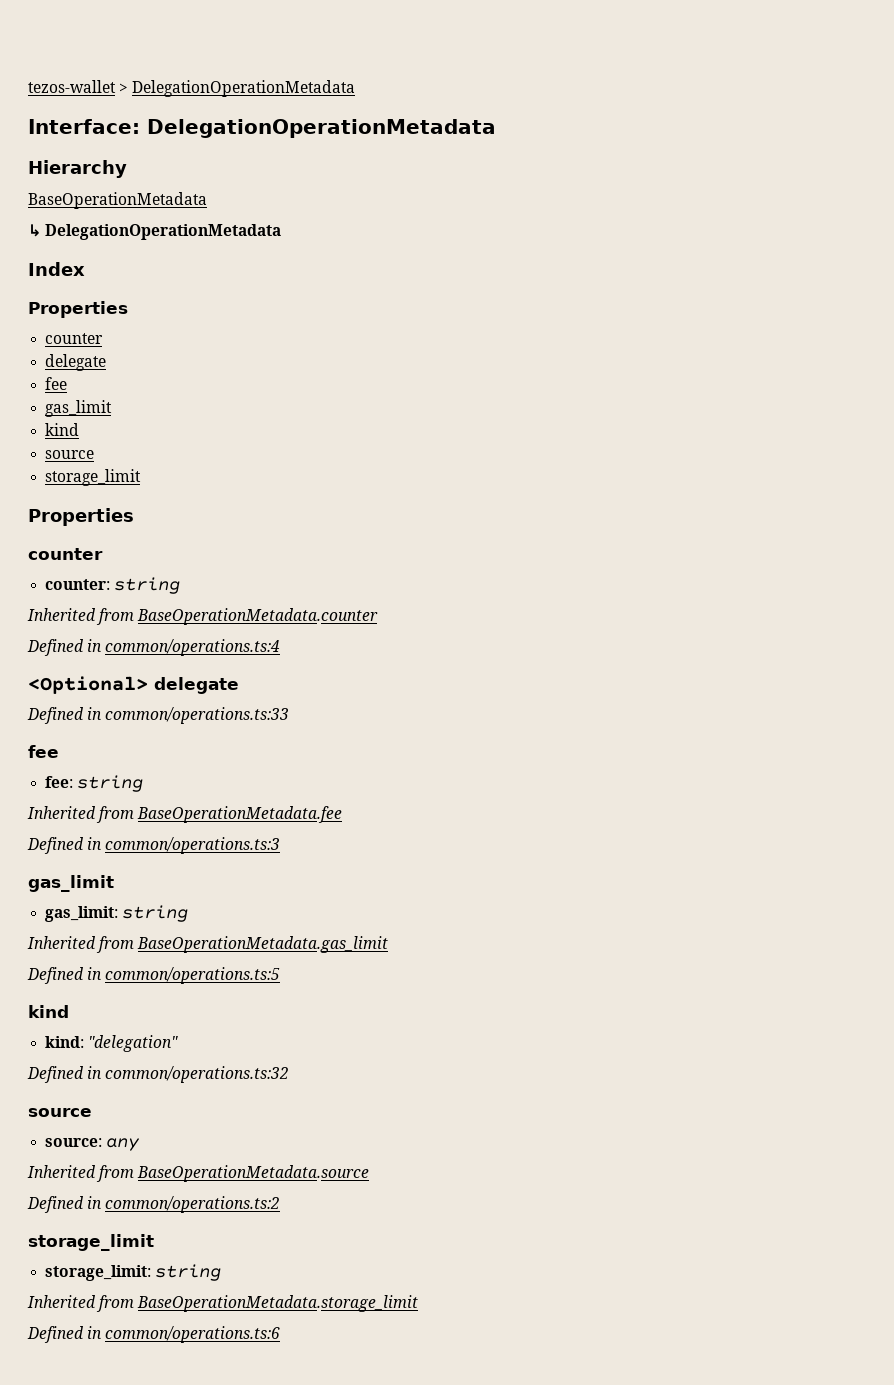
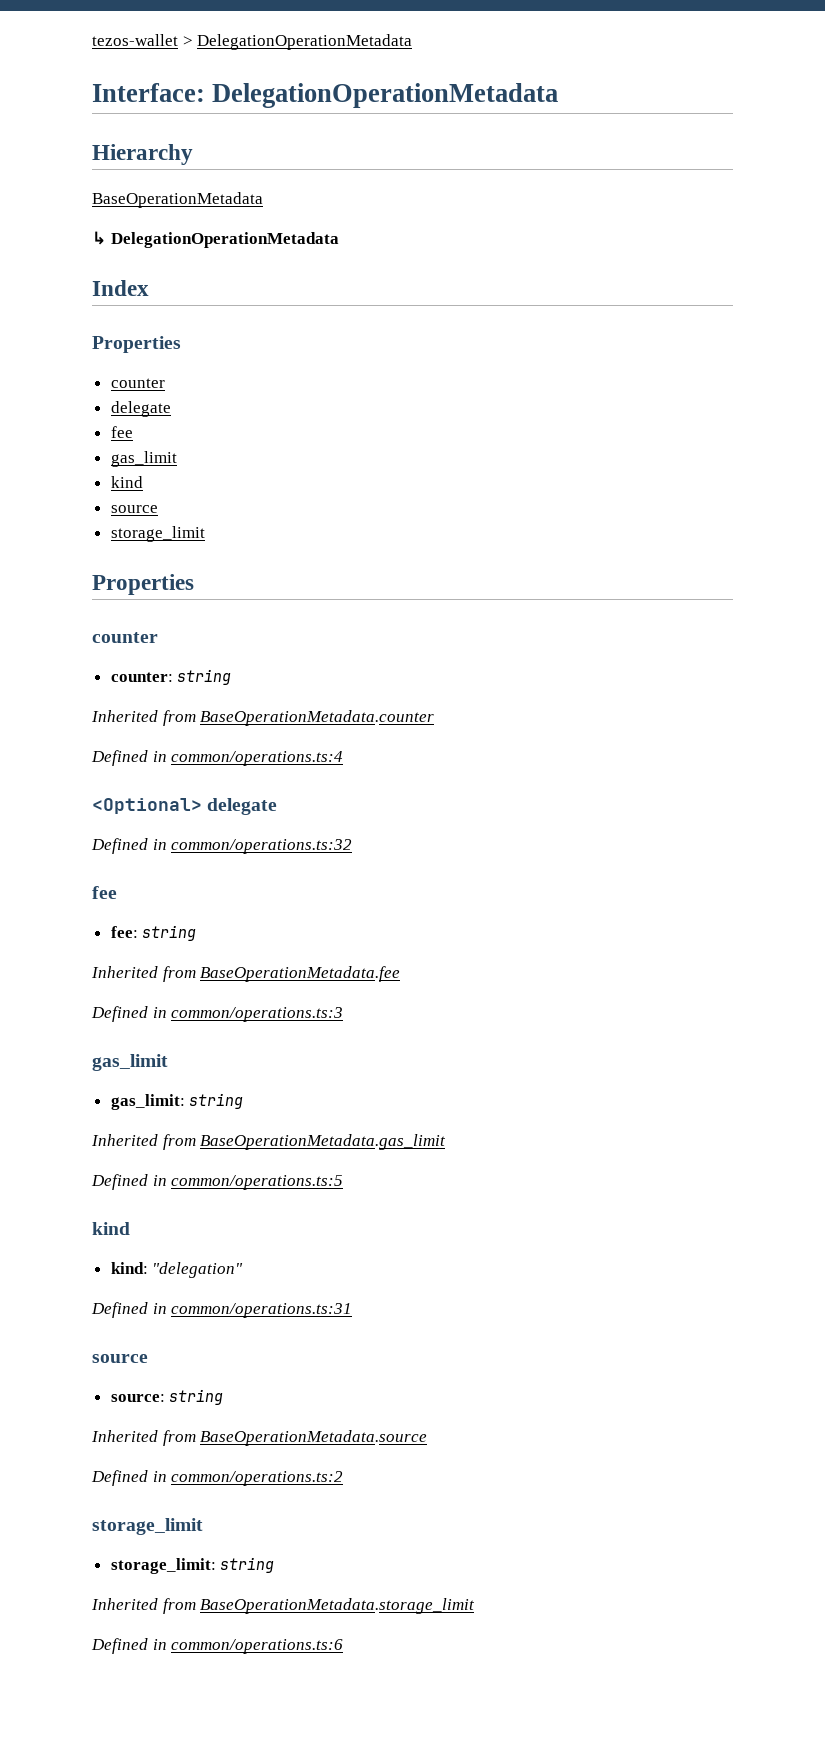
[105,707,290,724] common/operations.ts:33 -> [171,839,353,854] common/operations.ts:32
[105,1066,290,1083] common/operations.ts:32 -> [171,1303,353,1318] common/operations.ts:31
[106,1138,141,1151] any -> [169,1389,224,1405] string

